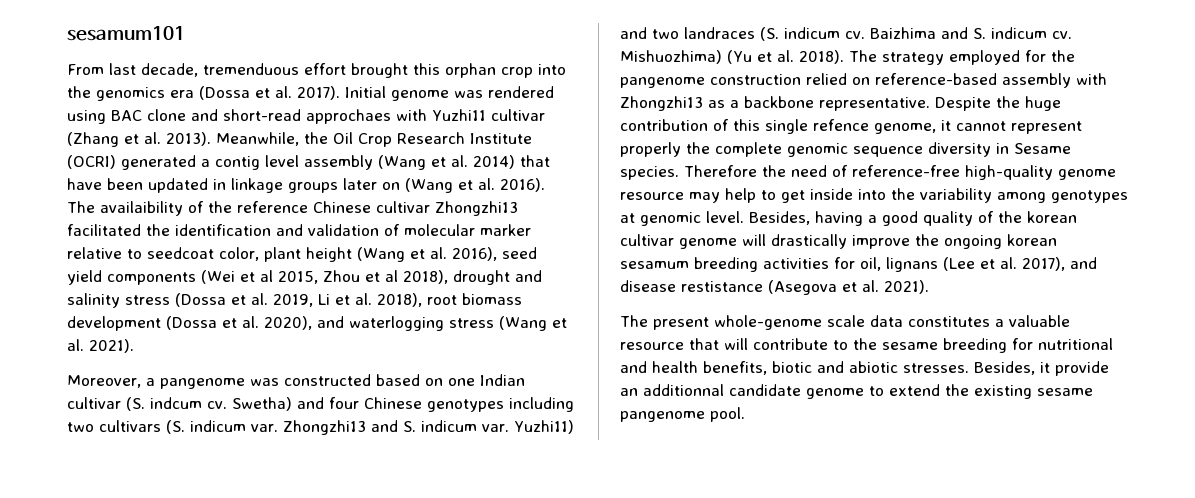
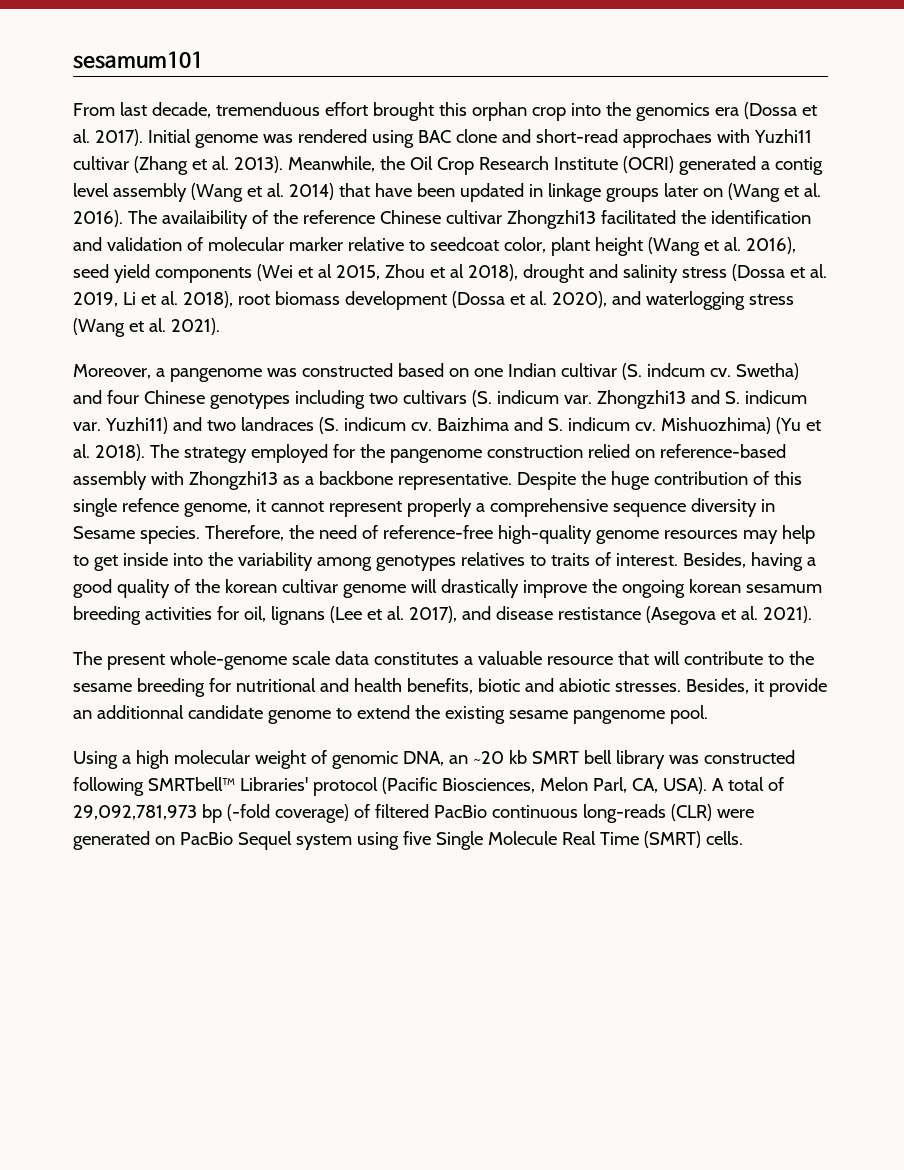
[686,142,848,157] the complete genomic -> [475,498,608,517] a comprehensive
[684,165,757,177] Therefore -> [204,525,284,541] Therefore,
[620,192,684,200] resource -> [663,530,738,539] resources
[620,211,744,226] at genomic level. -> [460,552,678,566] relatives to traits of interest.
(745, 414) none -> [73,750,795,769] [73,777,784,796] [73,804,754,823] [73,831,743,850] // Using a high molecular weight of genomic DNA, an ~20 kb SMRT bell library was constructed following SMRTbell™ Libraries' protocol (Pacific Biosciences, Melon Parl, CA, USA). A total of 29,092,781,973 bp (-fold coverage) of filtered PacBio continuous long-reads (CLR) were generated on PacBio Sequel system using five Single Molecule Real Time (SMRT) cells.

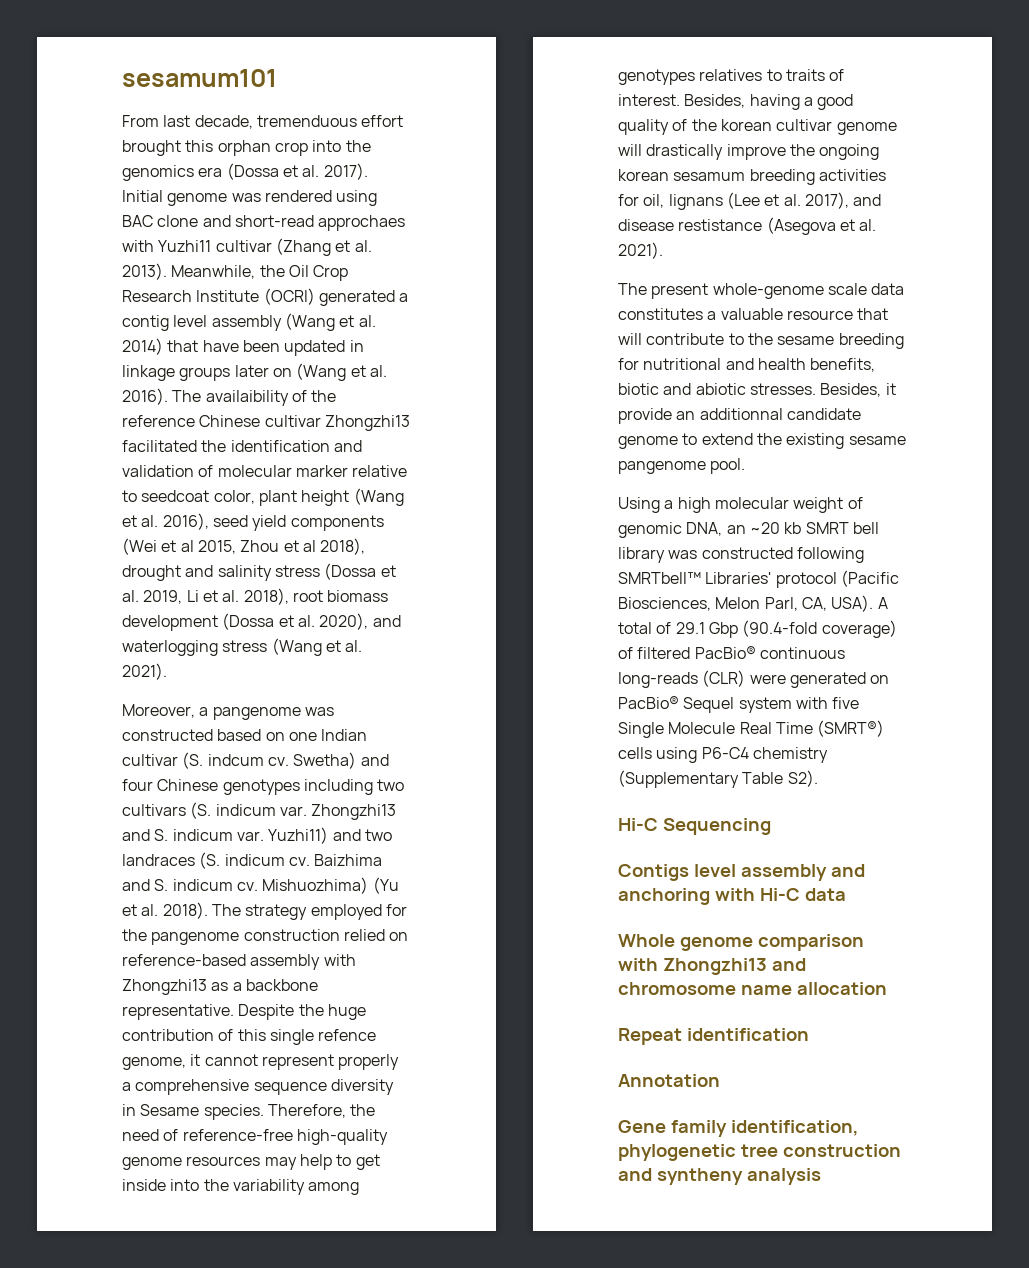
[73,804,270,823] 29,092,781,973 bp (-fold -> [675,620,818,638] 29.1 Gbp (90.4-fold
[433,805,487,818] PacBio -> [694,646,756,659] PacBio®
[179,832,233,845] PacBio -> [618,696,679,709] PacBio®
[356,832,399,850] using -> [795,697,828,709] with
[643,831,743,848] (SMRT) cells. -> [817,720,885,737] [618,747,828,763] [618,770,818,788] [618,818,771,835] [618,864,865,881] [618,888,846,905] [618,934,864,951] [618,958,806,975] [618,982,887,995] [618,1028,809,1045] [618,1074,720,1087] [618,1120,859,1137] [618,1144,901,1161] [618,1168,821,1185] (SMRT®) cells using P6-C4 chemistry (Supplementary Table S2). // Hi-C Sequencing // Contigs level assembly and anchoring with Hi-C data // Whole genome comparison with Zhongzhi13 and chromosome name allocation // Repeat identification // Annotation // Gene family identification, phylogenetic tree construction and syntheny analysis

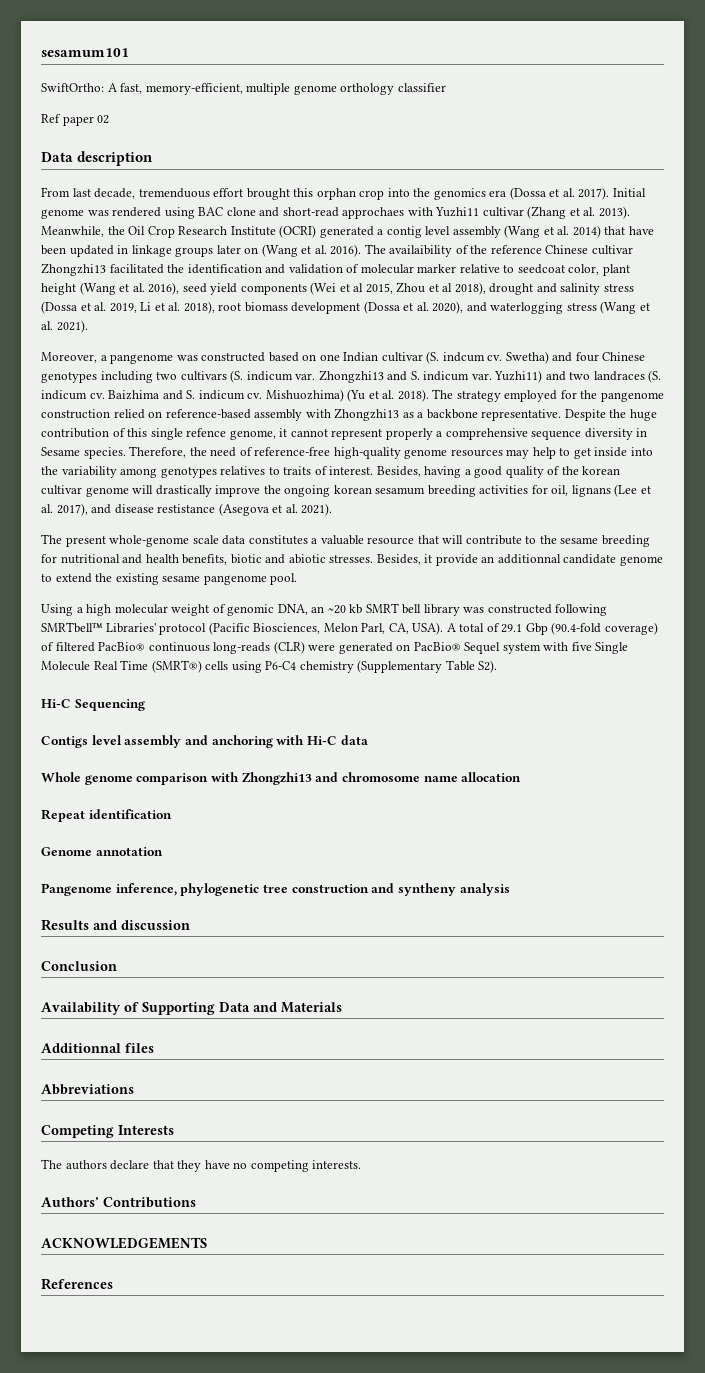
(277, 78) none -> [41,83,446,95] [41,114,110,126] [41,151,154,166] // SwiftOrtho: A fast, memory-efficient, multiple genome orthology classifier // Ref paper 02 // Data description
[618,1074,720,1087] [618,1120,859,1137] Annotation // Gene family identification, -> [41,847,163,856] [41,883,177,896] Genome annotation // Pangenome inference,
(821, 1176) none -> [41,919,190,931] [41,961,117,971] [41,1002,342,1015] [41,1043,154,1053] [41,1084,134,1095] [41,1125,174,1138] [41,1159,362,1172] [41,1197,196,1208] [41,1237,207,1249] [41,1278,113,1290] // Results and discussion // Conclusion // Availability of Supporting Data and Materials // Additionnal files // Abbreviations // Competing Interests // The authors declare that they have no competing interests. // Authors’ Contributions // ACKNOWLEDGEMENTS // References

